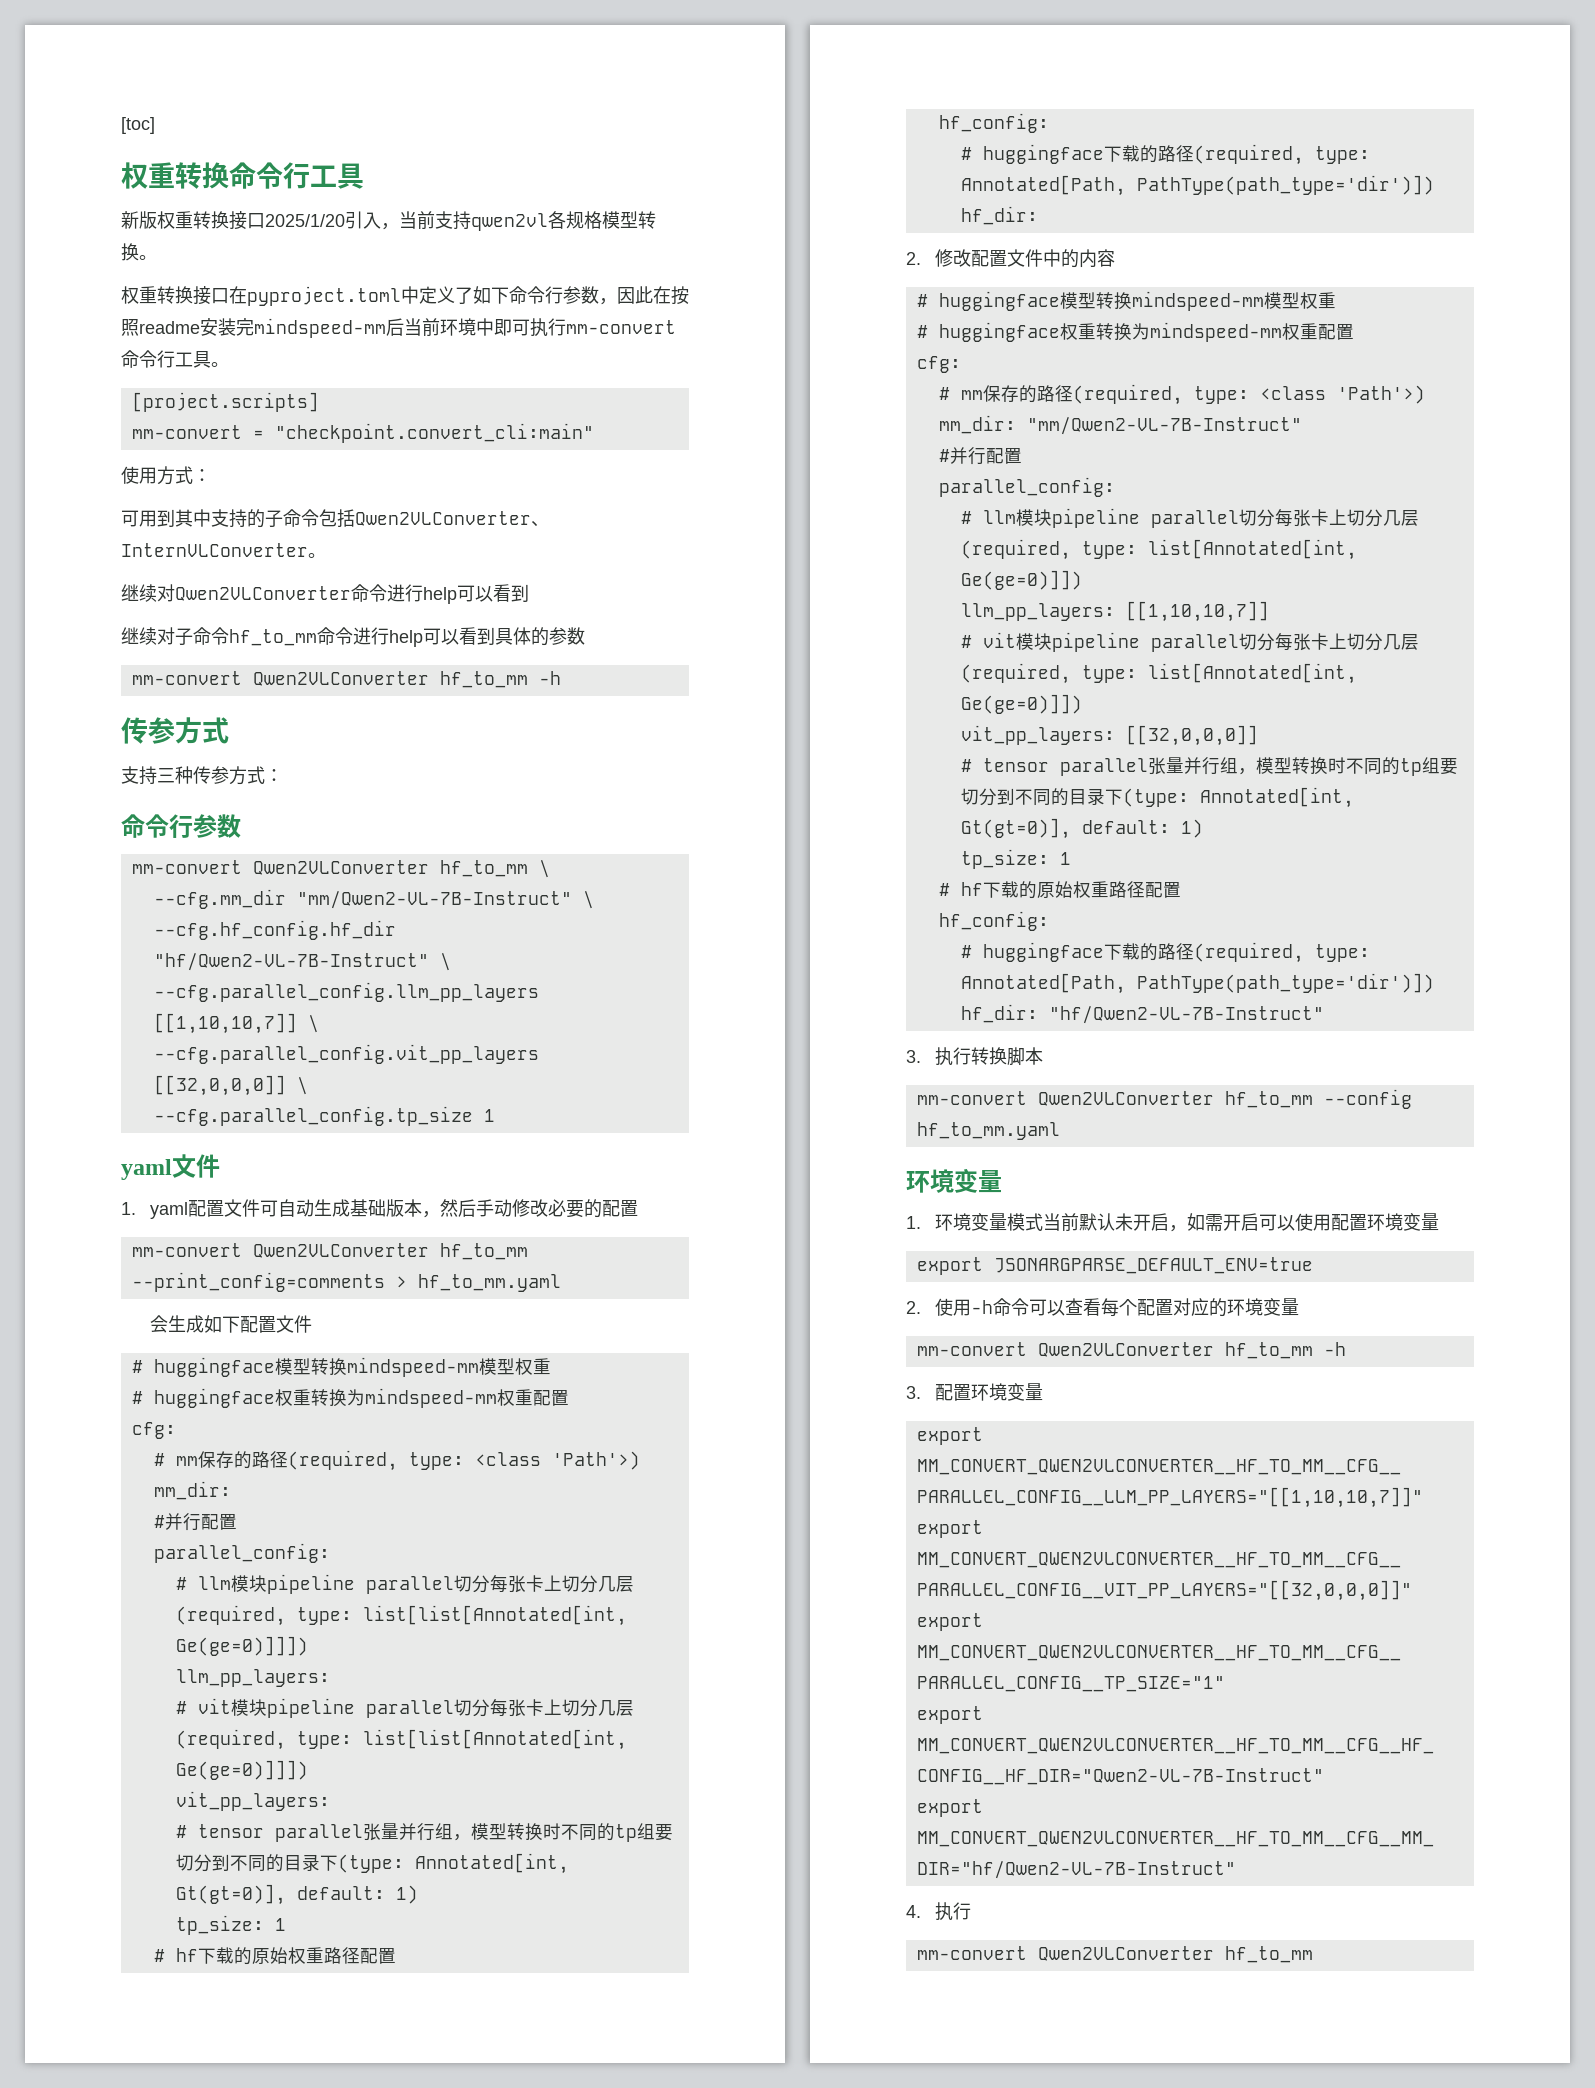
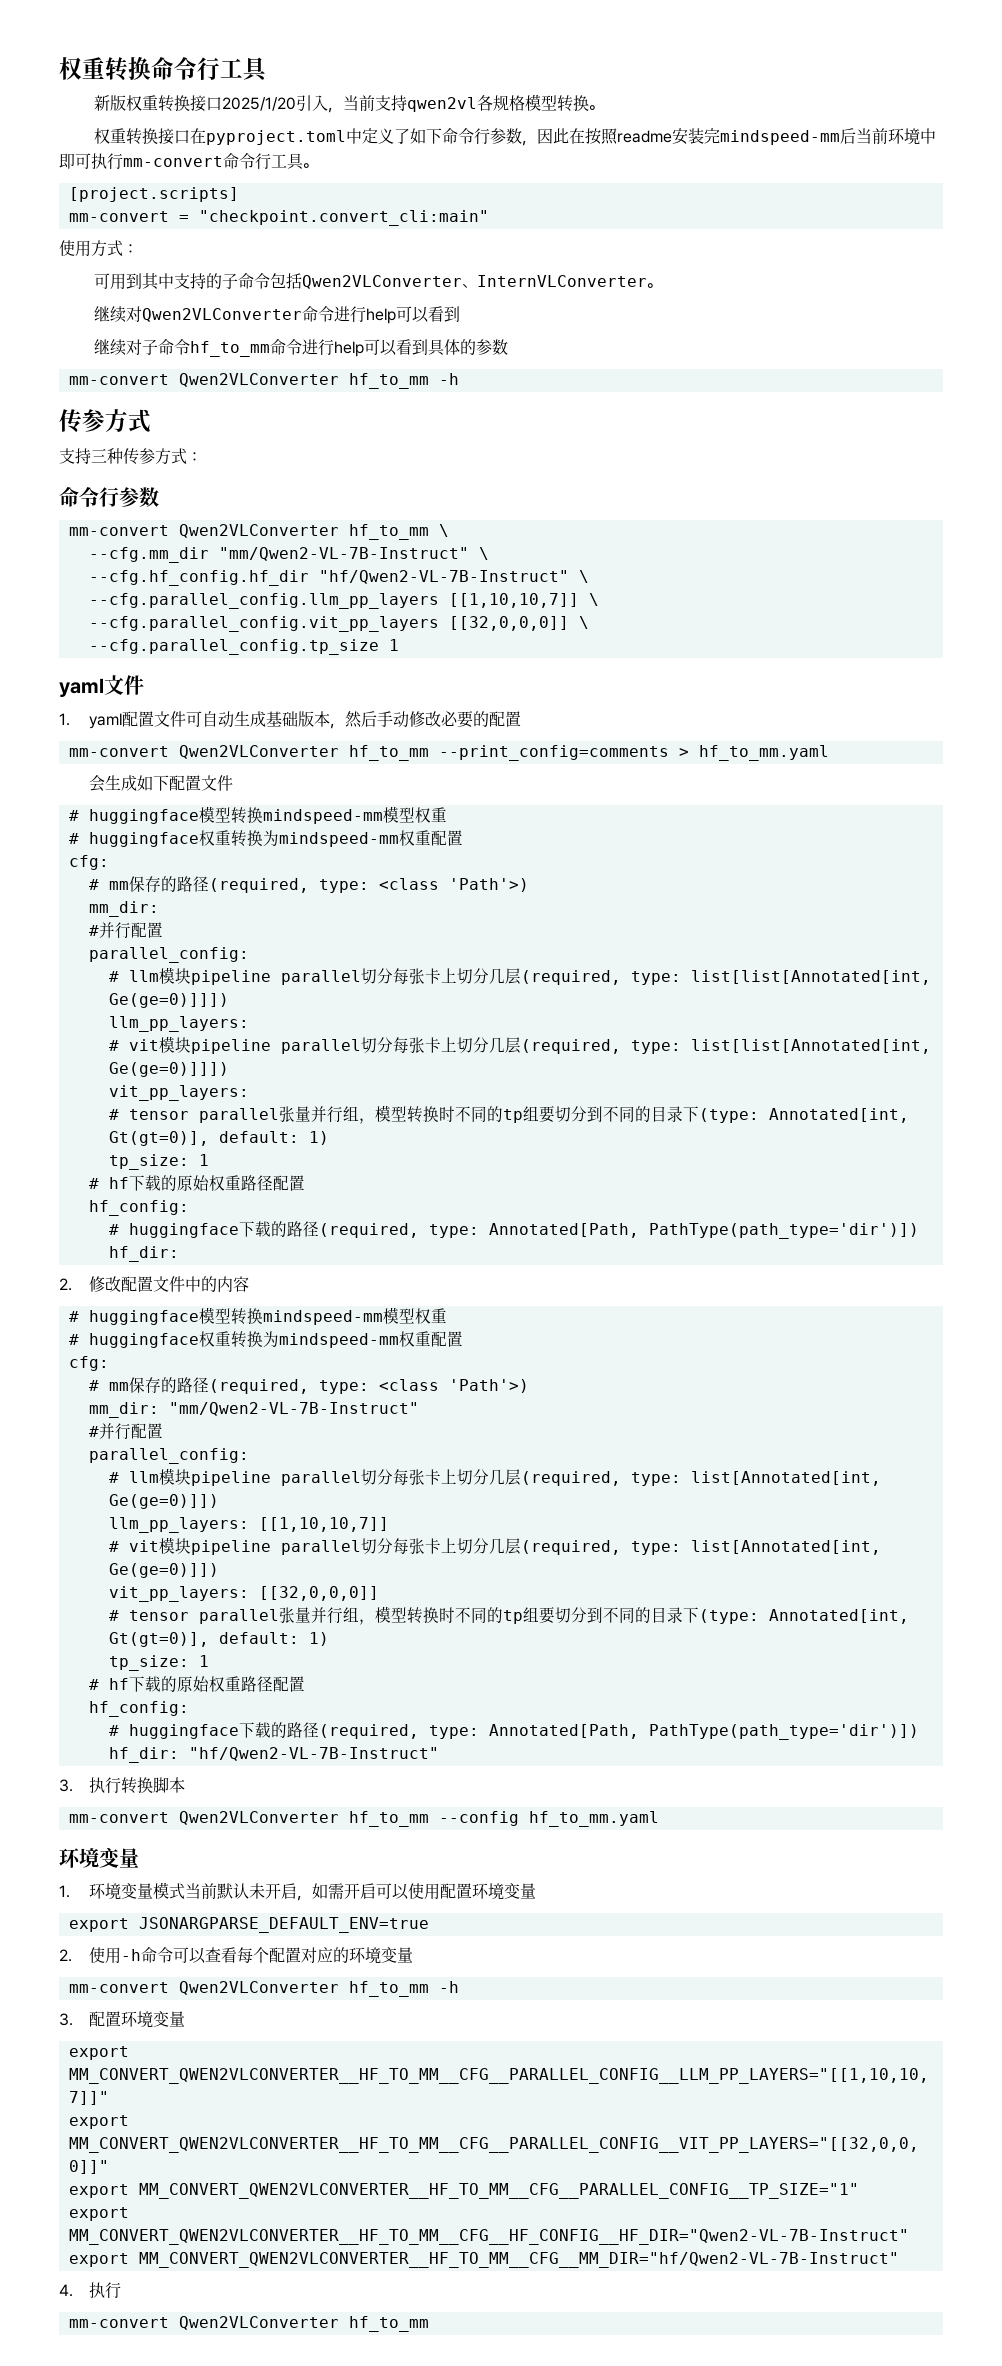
[121,117,155,134] [toc] // -> (59, 68) none

